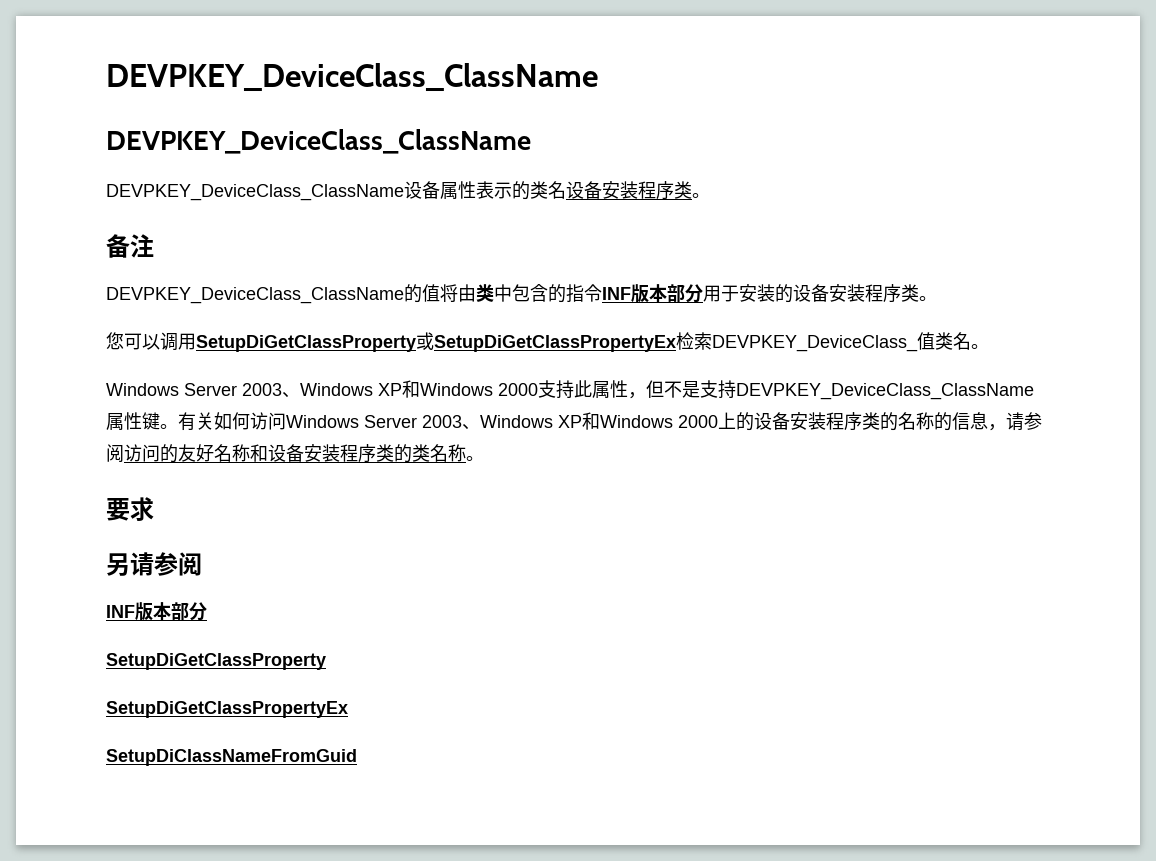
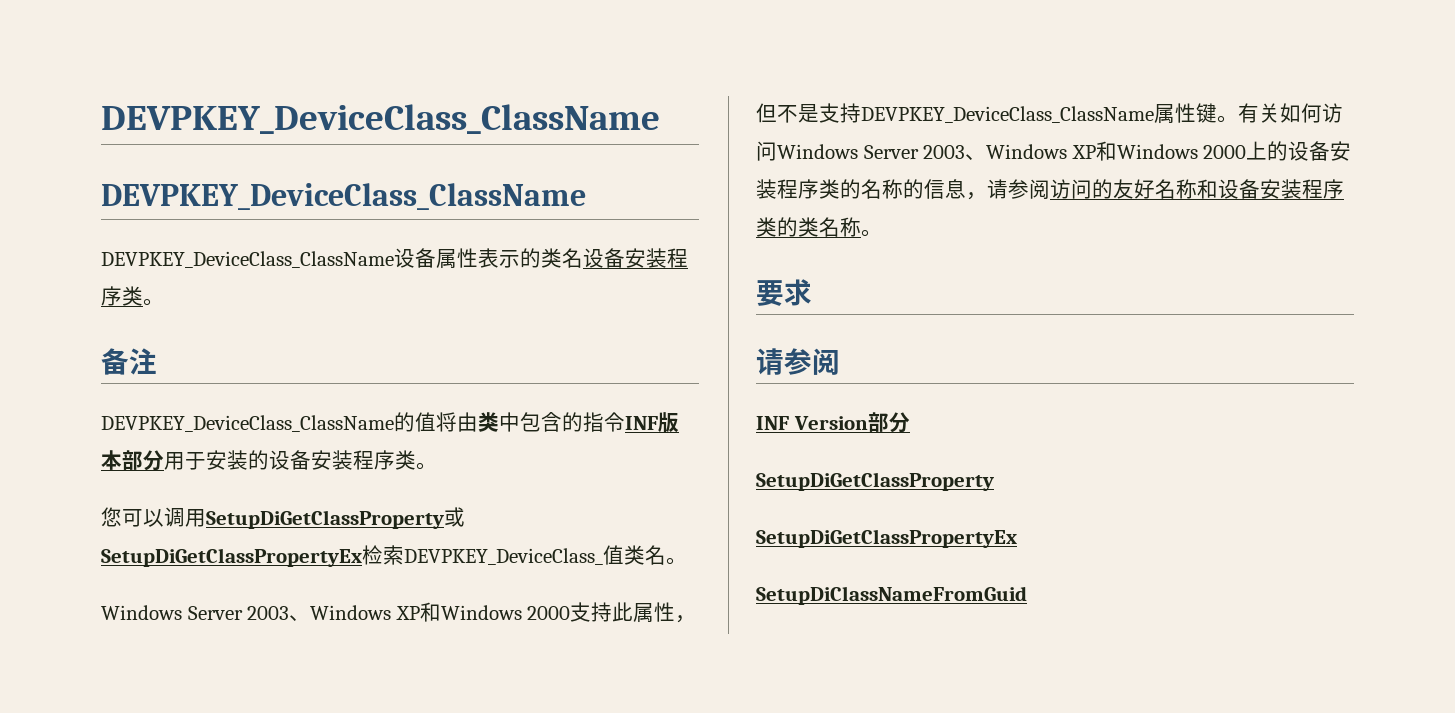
[106,553,130,576] 另 -> (812, 292) none
[135,602,171,621] 版本 -> [793,416,868,430] Version

